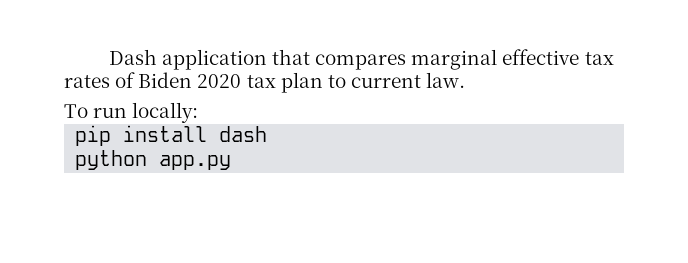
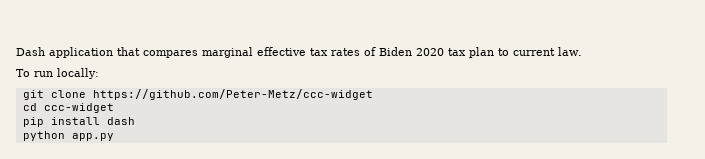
(199, 112) none -> [22,89,373,100] [22,103,114,113] // git clone https://github.com/Peter-Metz/ccc-widget // cd ccc-widget

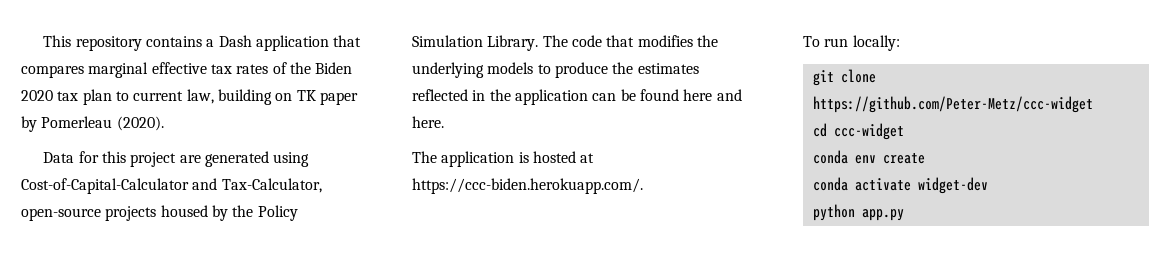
(16, 51) none -> [43,35,215,51] This repository contains a
(376, 51) none -> [289,62,311,74] the
[558,47,582,56] law. -> [186,89,358,105] [21,116,164,132] [43,151,310,167] [21,178,322,194] [21,205,298,221] [412,35,718,51] [412,62,699,78] [412,89,742,105] [412,116,444,128] [412,151,595,167] [412,178,643,194] law, building on TK paper by Pomerleau (2020). // Data for this project are generated using Cost-of-Capital-Calculator and Tax-Calculator, open-source projects housed by the Policy Simulation Library. The code that modifies the underlying models to produce the estimates reflected in the application can be found here and here. // The application is hosted at https://ccc-biden.herokuapp.com/.
[22,117,135,127] pip install dash -> [812,150,925,164] [812,177,988,194] conda env create // conda activate widget-dev

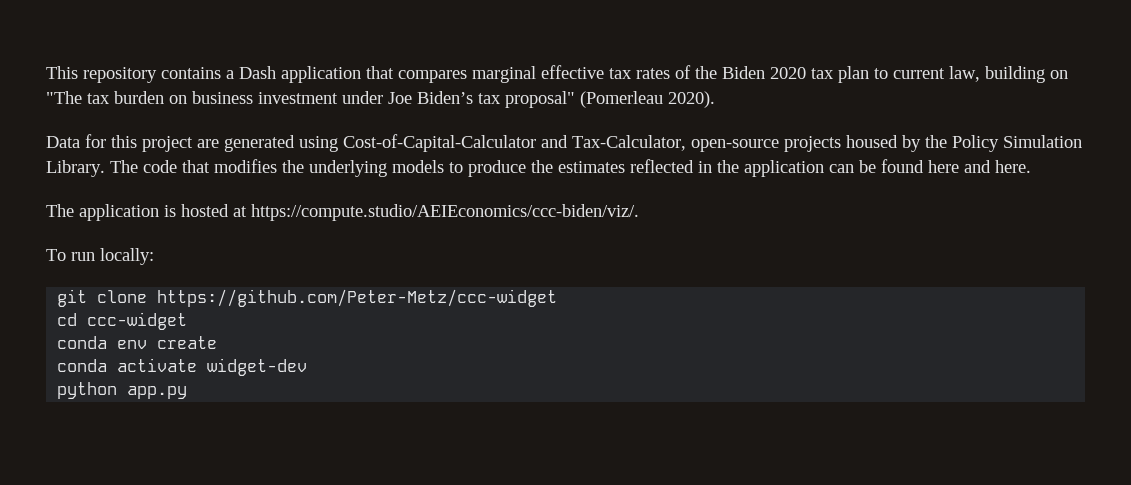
[296,90,358,105] [21,116,164,132] TK paper by Pomerleau (2020). -> [46,91,715,108] "The tax burden on business investment under Joe Biden’s tax proposal" (Pomerleau 2020).
[412,178,643,194] https://ccc-biden.herokuapp.com/. -> [251,204,639,221] https://compute.studio/AEIEconomics/ccc-biden/viz/.

